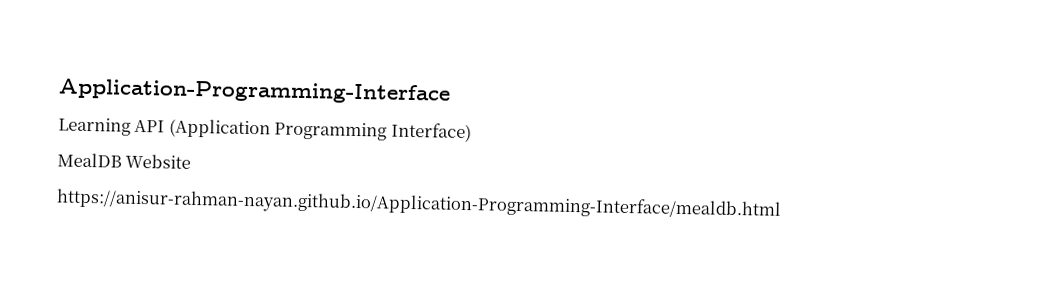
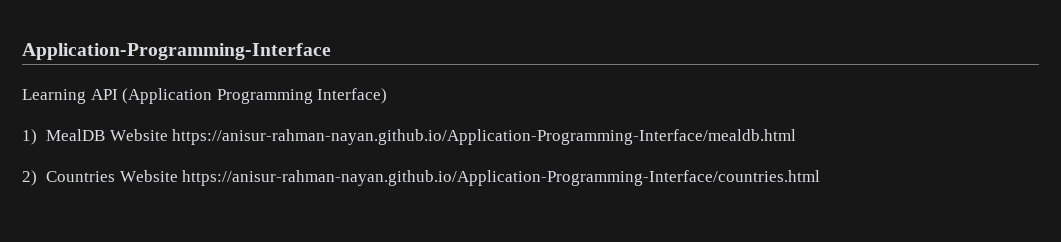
(472, 132) none -> [22,129,37,145] 1)
[56,188,782,221] // https://anisur-rahman-nayan.github.io/Application-Programming-Interface/mealdb.html -> [172,129,797,145] [22,170,821,186] https://anisur-rahman-nayan.github.io/Application-Programming-Interface/mealdb.html // 2) Countries Website https://anisur-rahman-nayan.github.io/Application-Programming-Interface/countries.html

